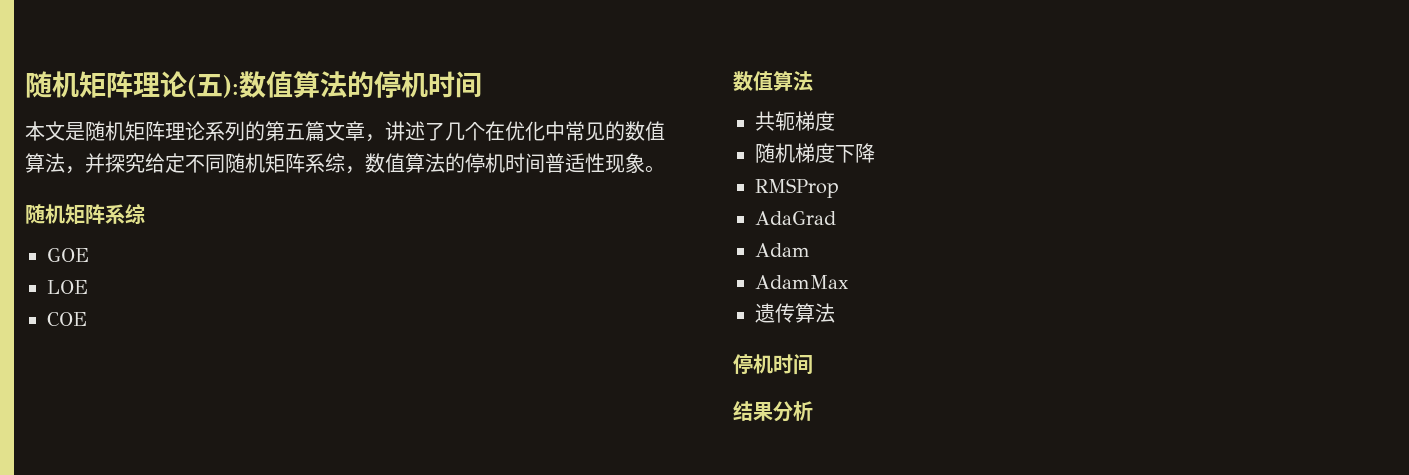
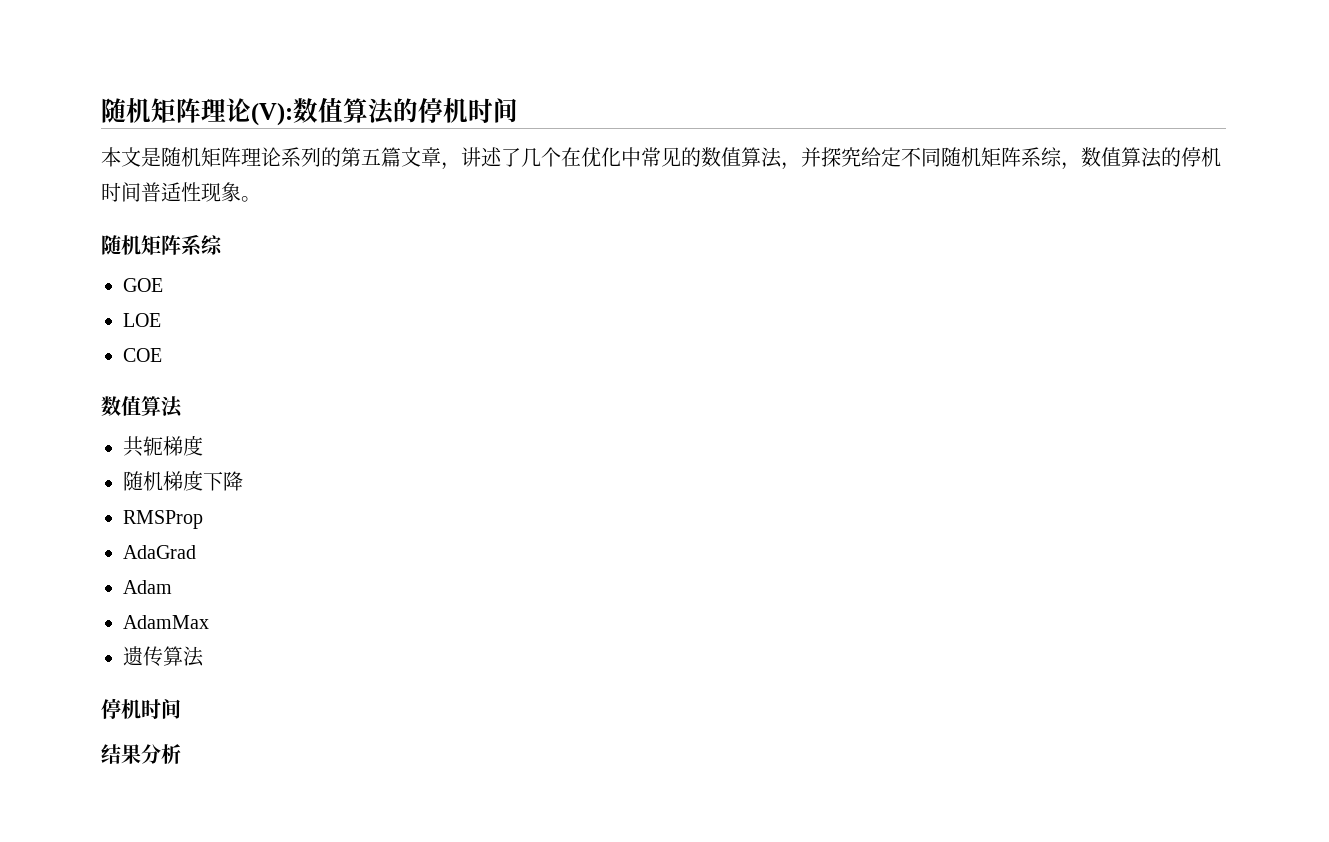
[25,71,239,98] 随机矩阵理论(五): -> [101,98,293,126] 随机矩阵理论(V):

